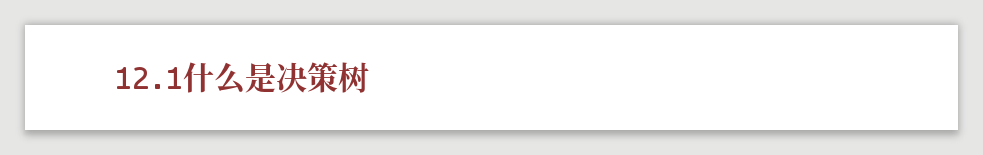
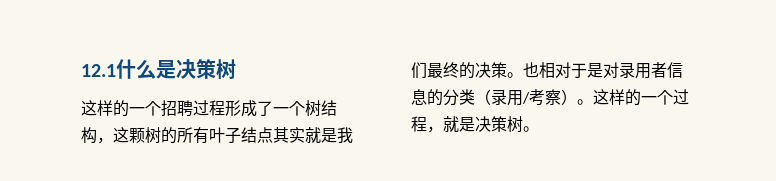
(369, 77) none -> [81,100,337,117] [81,127,353,144] [411,62,683,79] [411,89,689,106] [411,116,539,133] // 这样的一个招聘过程形成了一个树结构，这颗树的所有叶子结点其实就是我们最终的决策。也相对于是对录用者信息的分类（录用/考察）。这样的一个过程，就是决策树。

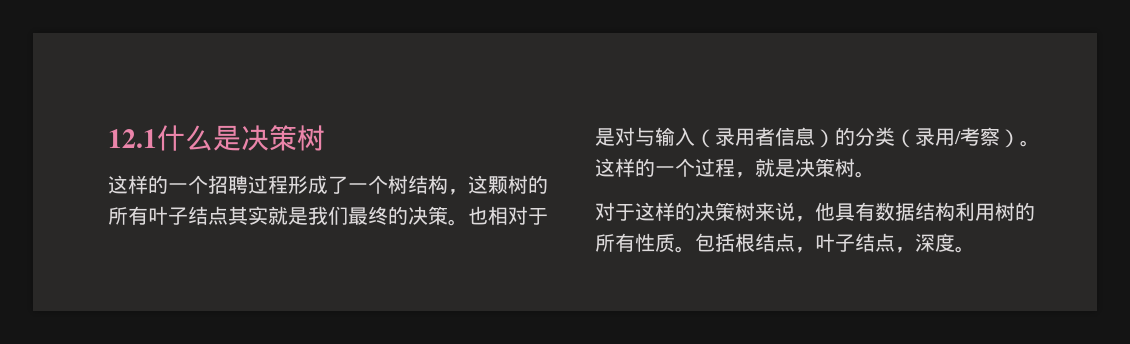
(619, 70) none -> [635,127,715,148] 与输入（
(427, 97) none -> [815,129,835,148] ）
(539, 129) none -> [595,202,1035,222] [595,233,975,253] // 对于这样的决策树来说，他具有数据结构利用树的所有性质。包括根结点，叶子结点，深度。

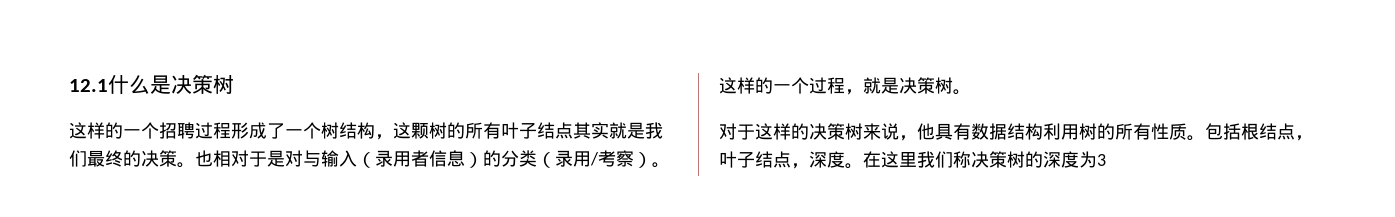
(975, 249) none -> [863,151,1106,168] 在这里我们称决策树的深度为3

